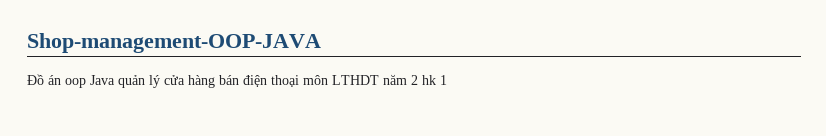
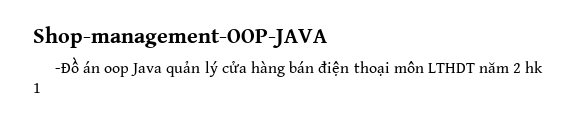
[27,74,44,85] Đồ -> [54,57,79,73] -Đồ

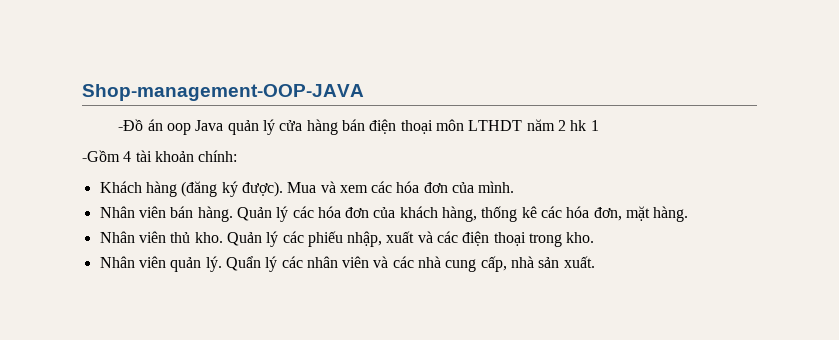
(41, 88) none -> [82,150,238,162] [99,181,515,197] [99,206,689,222] [99,231,595,247] [99,256,595,272] // -Gồm 4 tài khoản chính: // Khách hàng (đăng ký được). Mua và xem các hóa đơn của mình. // Nhân viên bán hàng. Quản lý các hóa đơn của khách hàng, thống kê các hóa đơn, mặt hàng. // Nhân viên thủ kho. Quản lý các phiếu nhập, xuất và các điện thoại trong kho. // Nhân viên quản lý. Quẩn lý các nhân viên và các nhà cung cấp, nhà sản xuất.

